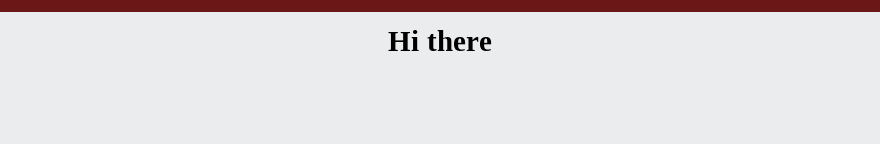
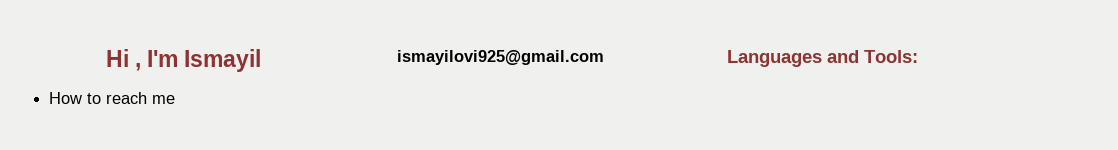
[426,30,492,51] there -> [134,49,262,72] [49,92,176,104] [397,50,605,65] [727,50,918,67] , I'm Ismayil // How to reach me ismayilovi925@gmail.com // Languages and Tools:

